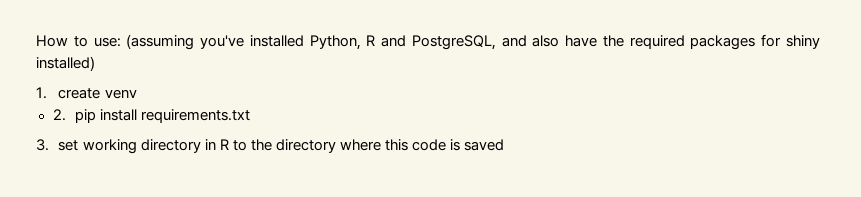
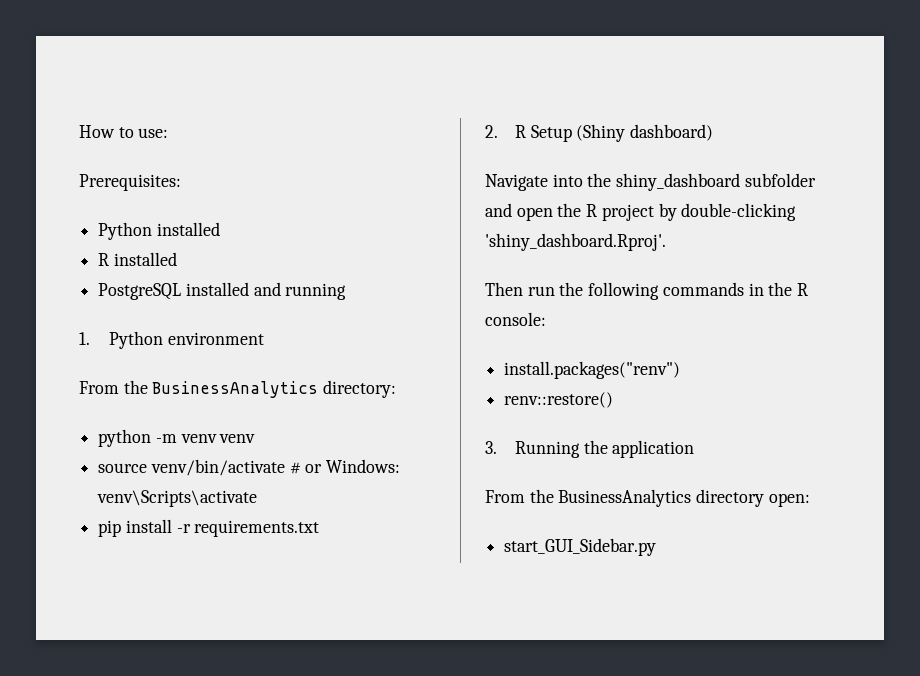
[126,34,820,50] [36,56,95,71] [36,87,137,99] [52,109,66,121] (assuming you've installed Python, R and PostgreSQL, and also have the required packages for shiny installed) // 1. create venv // 2. -> [79,174,181,191] [98,222,220,240] [98,252,177,266] [98,282,347,300] [79,331,264,349] [79,380,397,398] [98,429,256,447] [98,459,401,476] [97,490,258,507] // Prerequisites: // Python installed // R installed // PostgreSQL installed and running // 1. Python environment // From the BusinessAnalytics directory: // python -m venv venv // source venv/bin/activate # or Windows: venv\Scripts\activate //
(138, 115) none -> [176,524,191,533] -r
[36,139,505,154] 3. set working directory in R to the directory where this code is saved -> [485,124,714,142] [485,173,816,191] [485,203,797,221] [485,233,666,251] [485,282,809,300] [485,312,546,326] [504,361,681,379] [504,392,614,408] [485,440,695,458] [485,489,810,507] [504,538,657,556] 2. R Setup (Shiny dashboard) // Navigate into the shiny_dashboard subfolder and open the R project by double-clicking 'shiny_dashboard.Rproj'. // Then run the following commands in the R console: // install.packages("renv") // renv::restore() // 3. Running the application // From the BusinessAnalytics directory open: // start_GUI_Sidebar.py

